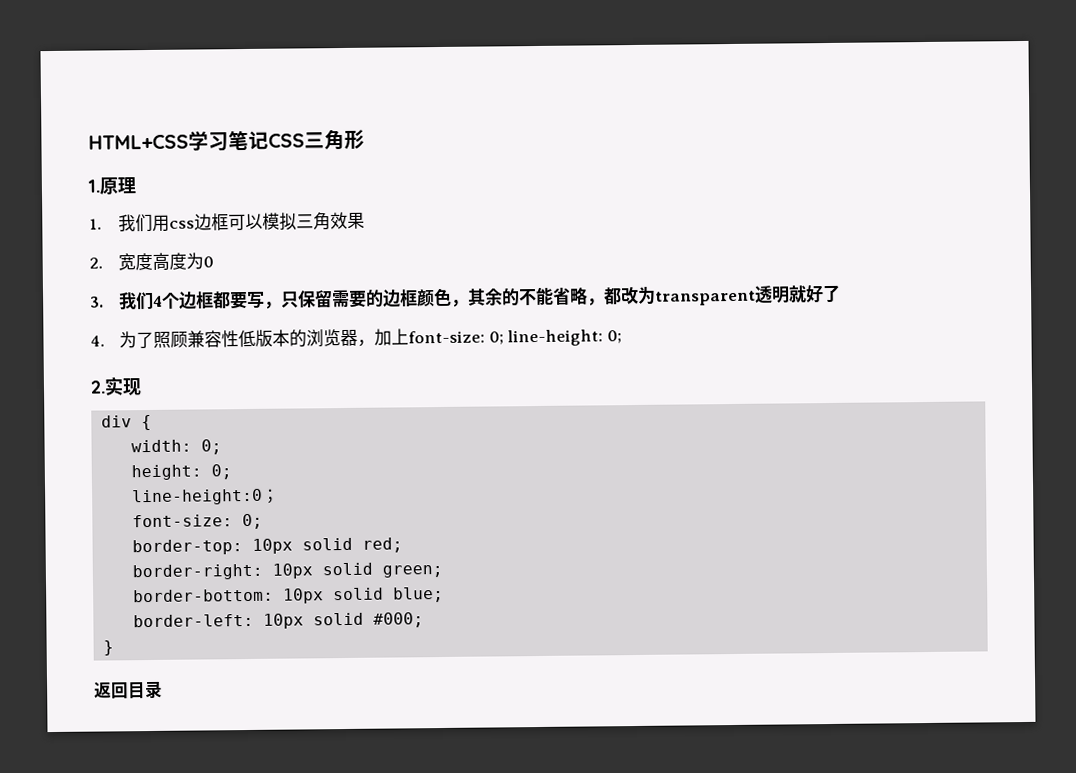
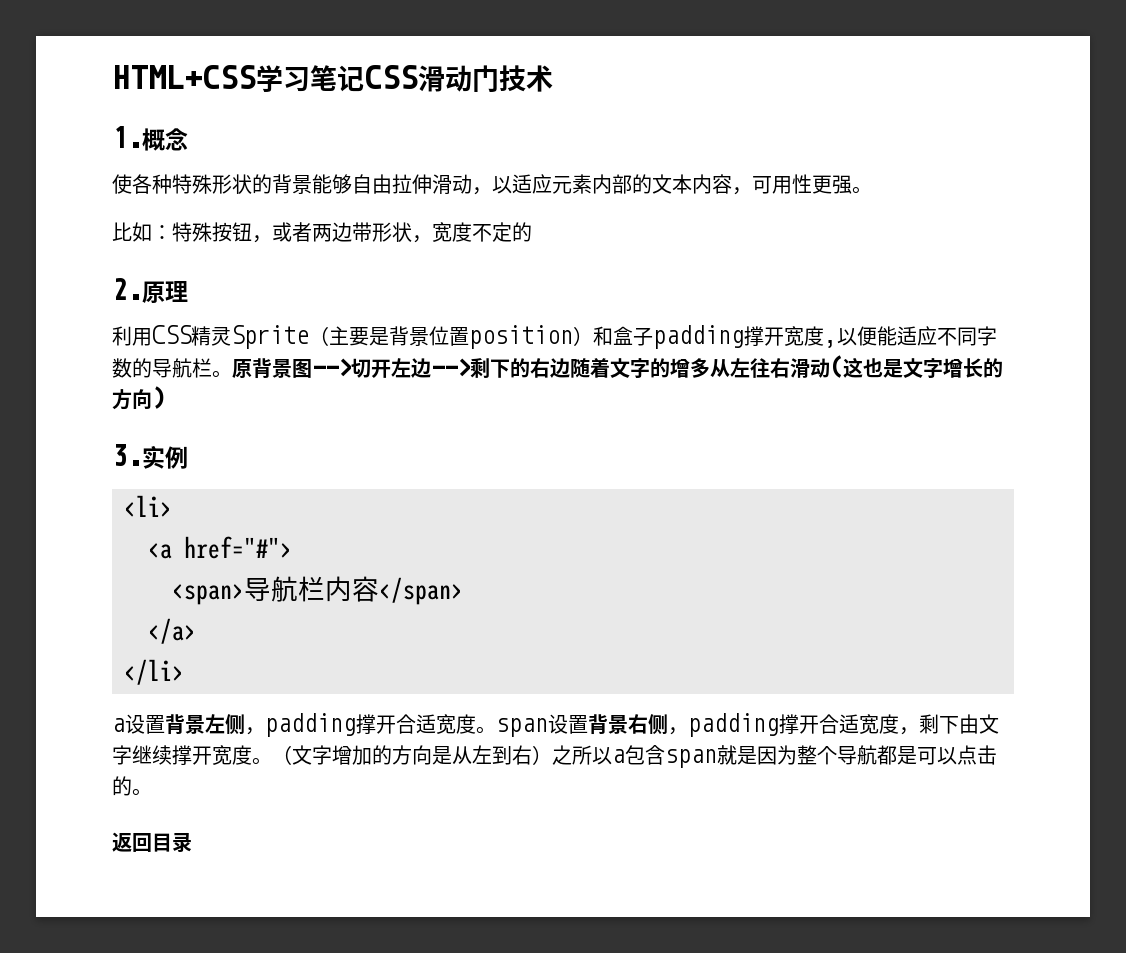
[304,128,365,151] [88,177,136,195] [89,211,366,233] [89,252,215,271] [90,284,842,310] [90,328,622,349] [90,376,142,396] [101,414,153,431] [131,439,223,455] [131,464,233,481] [132,488,280,506] [132,513,264,530] [132,537,404,556] [132,562,444,581] [133,586,445,604] [133,612,425,629] [103,640,115,656] 三角形 // 1.原理 // 1.我们用css边框可以模拟三角效果 // 2.宽度高度为0 // 3.我们4个边框都要写，只保留需要的边框颜色，其余的不能省略，都改为transparent透明就好了 // 4.为了照顾兼容性低版本的浏览器，加上font-size: 0; line-height: 0; // 2.实现 // div { // width: 0; // height: 0; // line-height:0； // font-size: 0; // border-top: 10px solid red; // border-right: 10px solid green; // border-bottom: 10px solid blue; // border-left: 10px solid #000; // } -> [418,65,553,92] [112,126,188,151] [112,174,872,195] [112,222,532,243] [112,278,188,303] [112,325,997,349] [112,355,1003,379] [112,386,165,410] [112,444,188,469] [124,495,172,517] [148,536,292,559] [172,576,463,605] [148,618,196,644] [124,659,184,685] [112,713,999,737] [112,745,997,768] [112,776,152,796] 滑动门技术 // 1.概念 // 使各种特殊形状的背景能够自由拉伸滑动，以适应元素内部的文本内容，可用性更强。 // 比如：特殊按钮，或者两边带形状，宽度不定的 // 2.原理 // 利用CSS精灵Sprite（主要是背景位置position）和盒子padding撑开宽度,以便能适应不同字数的导航栏。原背景图-->切开左边-->剩下的右边随着文字的增多从左往右滑动(这也是文字增长的方向) // 3.实例 // <li> // <a href="#"> // <span>导航栏内容</span> // </a> // </li> // a设置背景左侧，padding撑开合适宽度。span设置背景右侧，padding撑开合适宽度，剩下由文字继续撑开宽度。（文字增加的方向是从左到右）之所以a包含span就是因为整个导航都是可以点击的。

